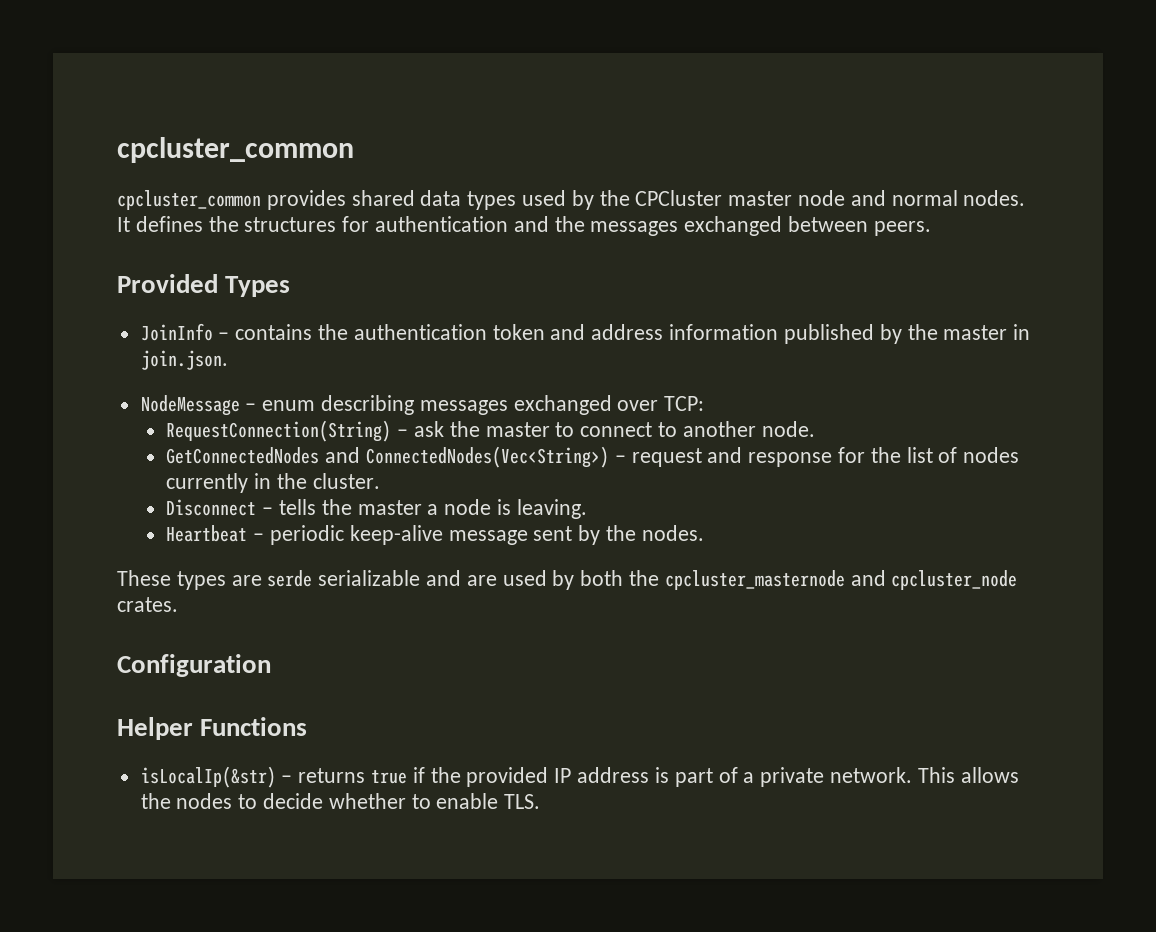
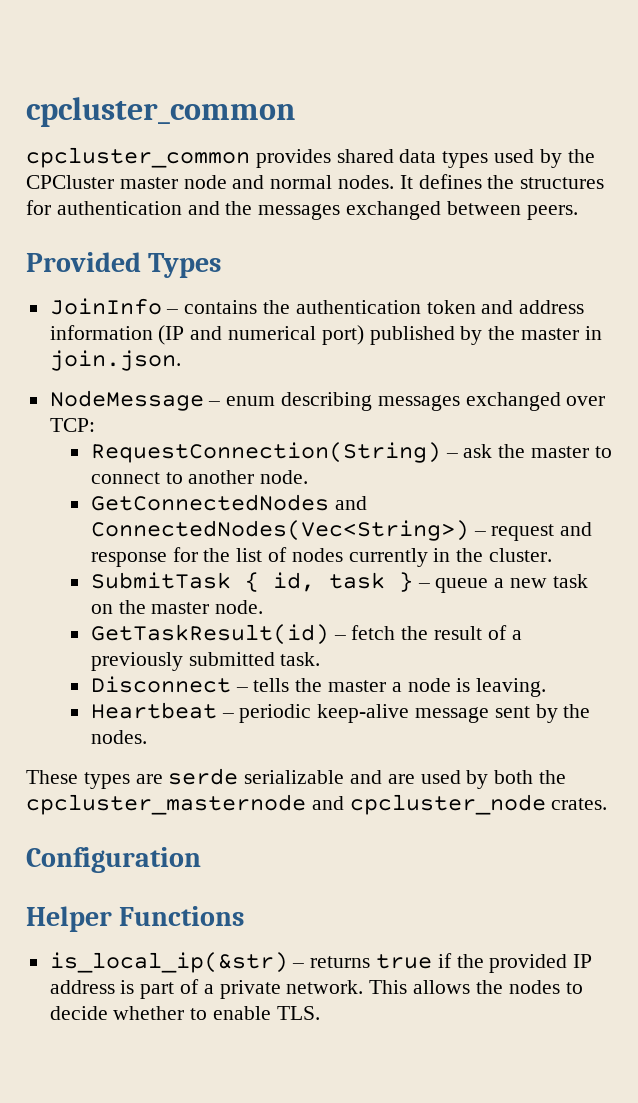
(779, 332) none -> [158,325,364,345] (IP and numerical port)
(380, 481) none -> [90,572,588,593] [90,600,264,614] [90,624,522,645] [90,652,321,671] // SubmitTask { id, task } – queue a new task on the master node. // GetTaskResult(id) – fetch the result of a previously submitted task.
[140,766,276,788] isLocalIp(&str) -> [49,952,288,973] is_local_ip(&str)

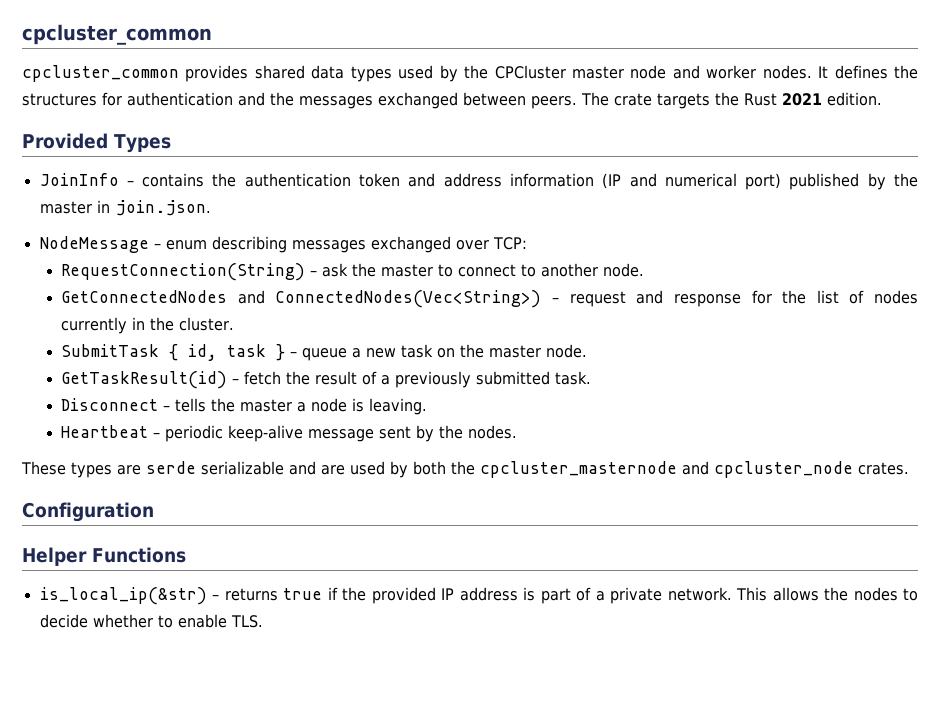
[270,175,333,189] normal -> [706,65,757,79] worker
(578, 212) none -> [581,92,882,109] The crate targets the Rust 2021 edition.

